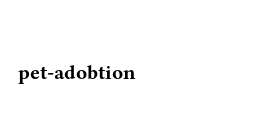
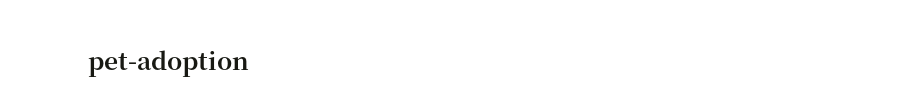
[18,65,136,84] pet-adobtion -> [88,50,249,77] pet-adoption

